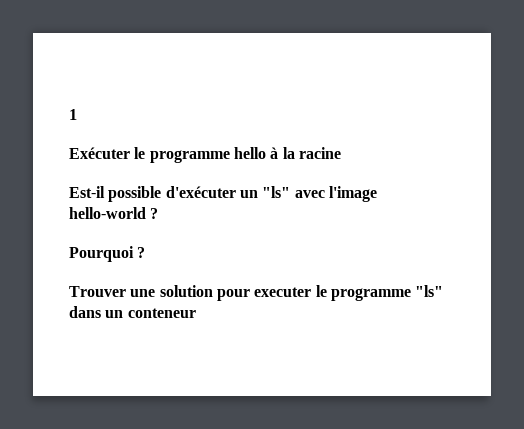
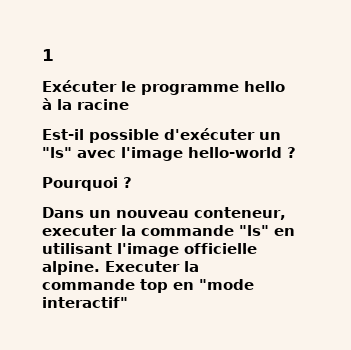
[69,285,444,301] [69,306,196,318] Trouver une solution pour executer le programme "ls" dans un conteneur -> [42,207,286,220] [42,225,295,236] [42,243,257,257] [42,261,199,275] [42,279,254,293] [42,297,128,308] Dans un nouveau conteneur, executer la commande "ls" en utilisant l'image officielle alpine. Executer la commande top en "mode interactif"

